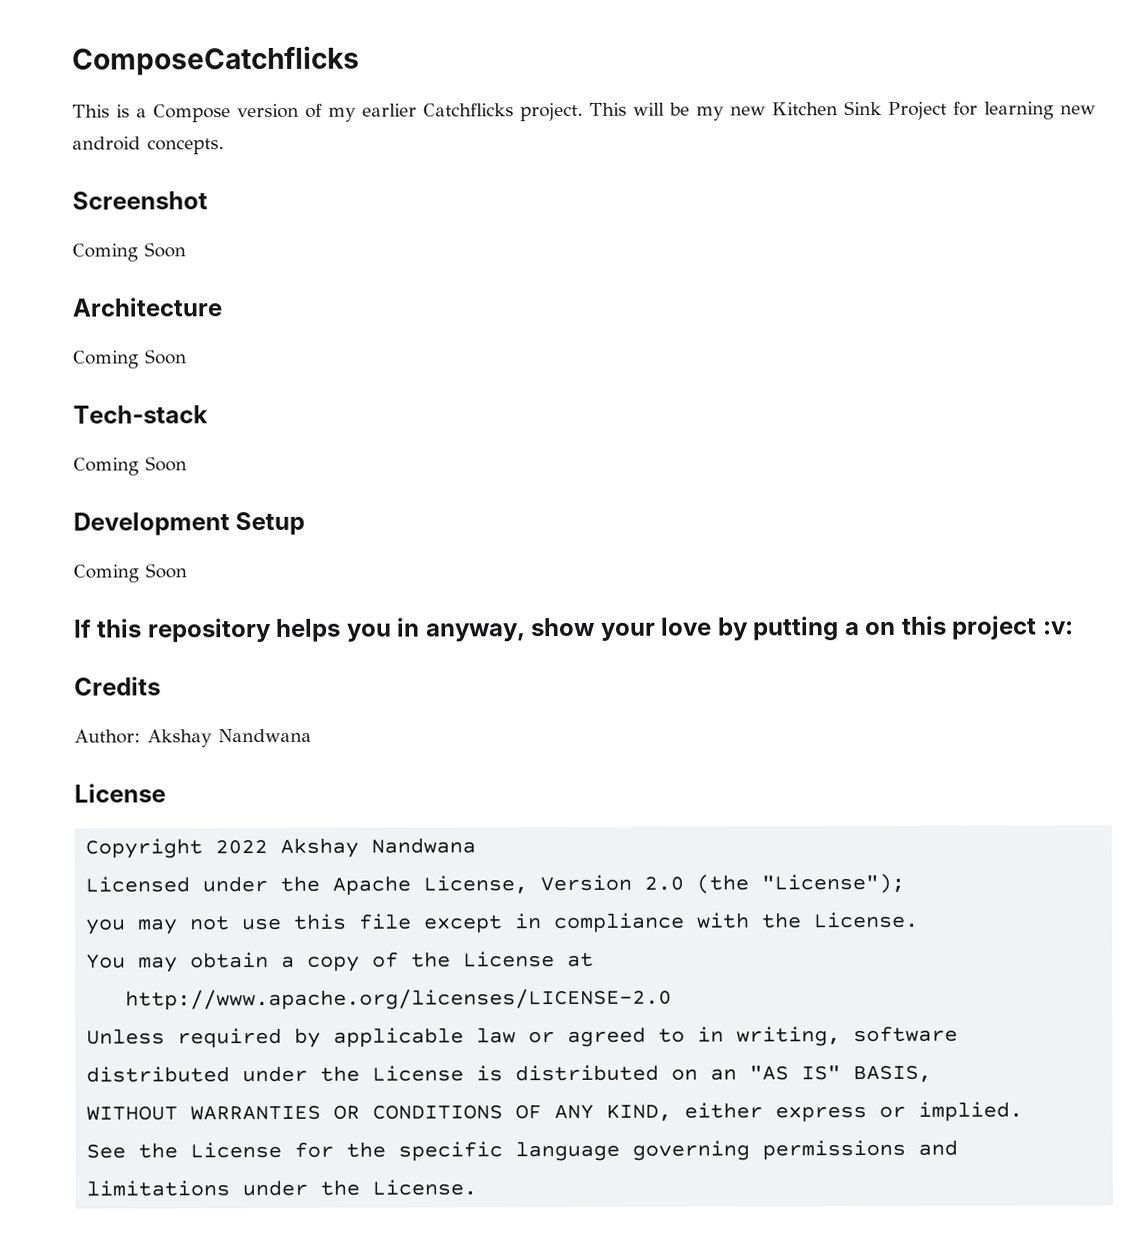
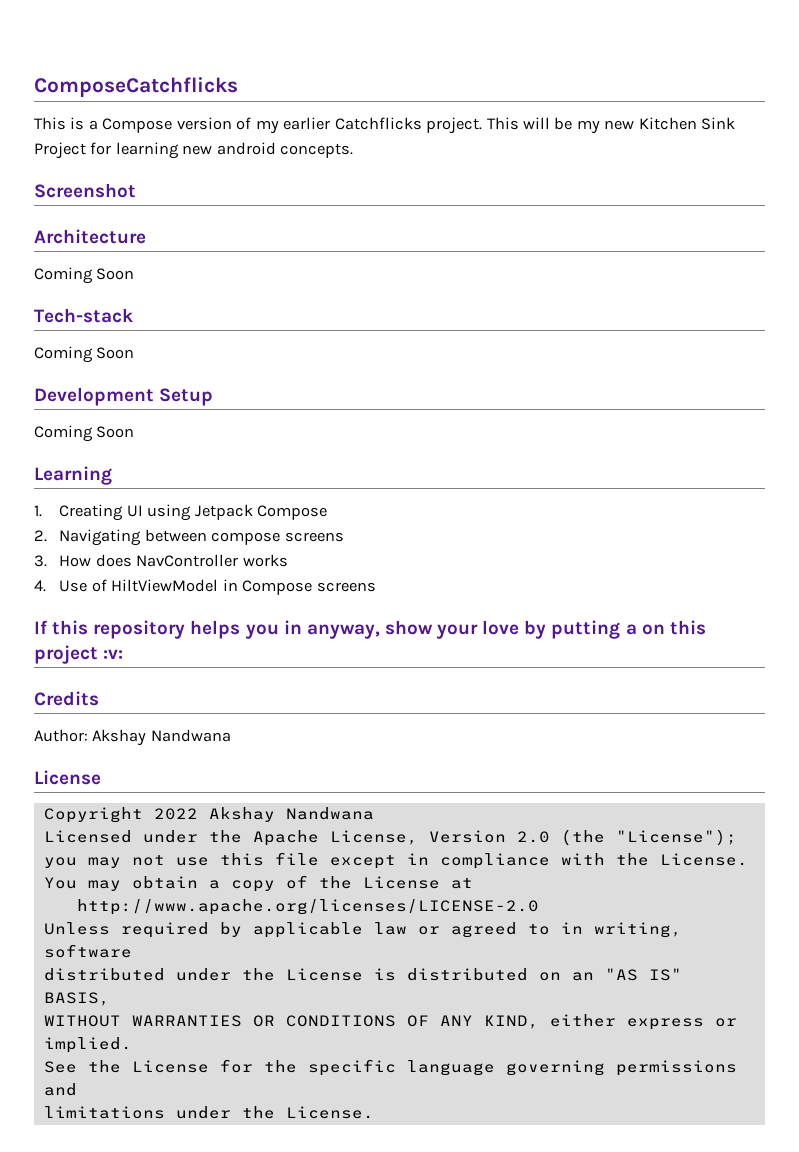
[72,242,186,262] // Coming Soon -> (136, 190) none
(187, 571) none -> [34,466,112,485] [34,504,328,521] [34,529,344,546] [34,554,288,567] [34,579,376,595] // Learning // 1. Creating UI using Jetpack Compose // 2. Navigating between compose screens // 3. How does NavController works // 4. Use of HiltViewModel in Compose screens

